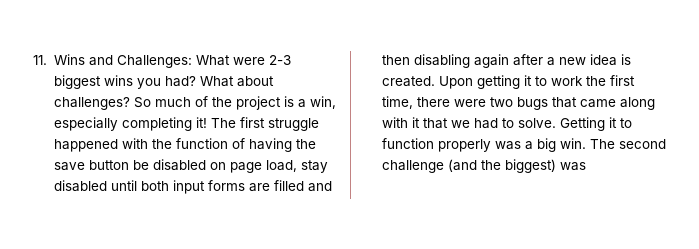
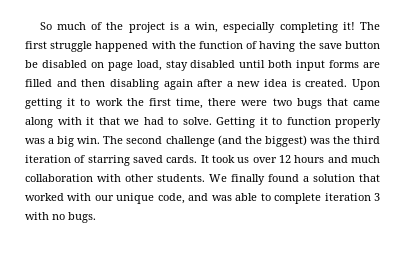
[33,54,291,68] [53,75,274,89] [53,97,130,110] 11. Wins and Challenges: What were 2-3 biggest wins you had? What about challenges? -> (39, 26) none
(586, 166) none -> [332,136,380,144] [25,155,380,166] [25,174,380,185] [25,193,381,204] [25,212,96,223] the third iteration of starring saved cards. It took us over 12 hours and much collaboration with other students. We finally found a solution that worked with our unique code, and was able to complete iteration 3 with no bugs.

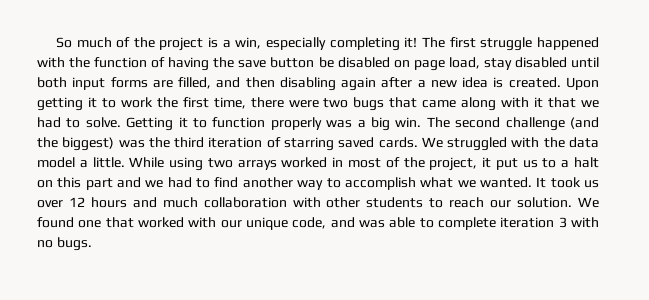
[25,79,52,87] filled -> [178,77,212,89] filled,
(198, 159) none -> [421,137,599,151] [37,157,599,171] [37,177,532,190] We struggled with the data model a little. While using two arrays worked in most of the project, it put us to a halt on this part and we had to find another way to accomplish what we wanted.
[157,174,355,185] students. We finally found a solution -> [366,197,599,208] [37,217,102,228] students to reach our solution. We found one

